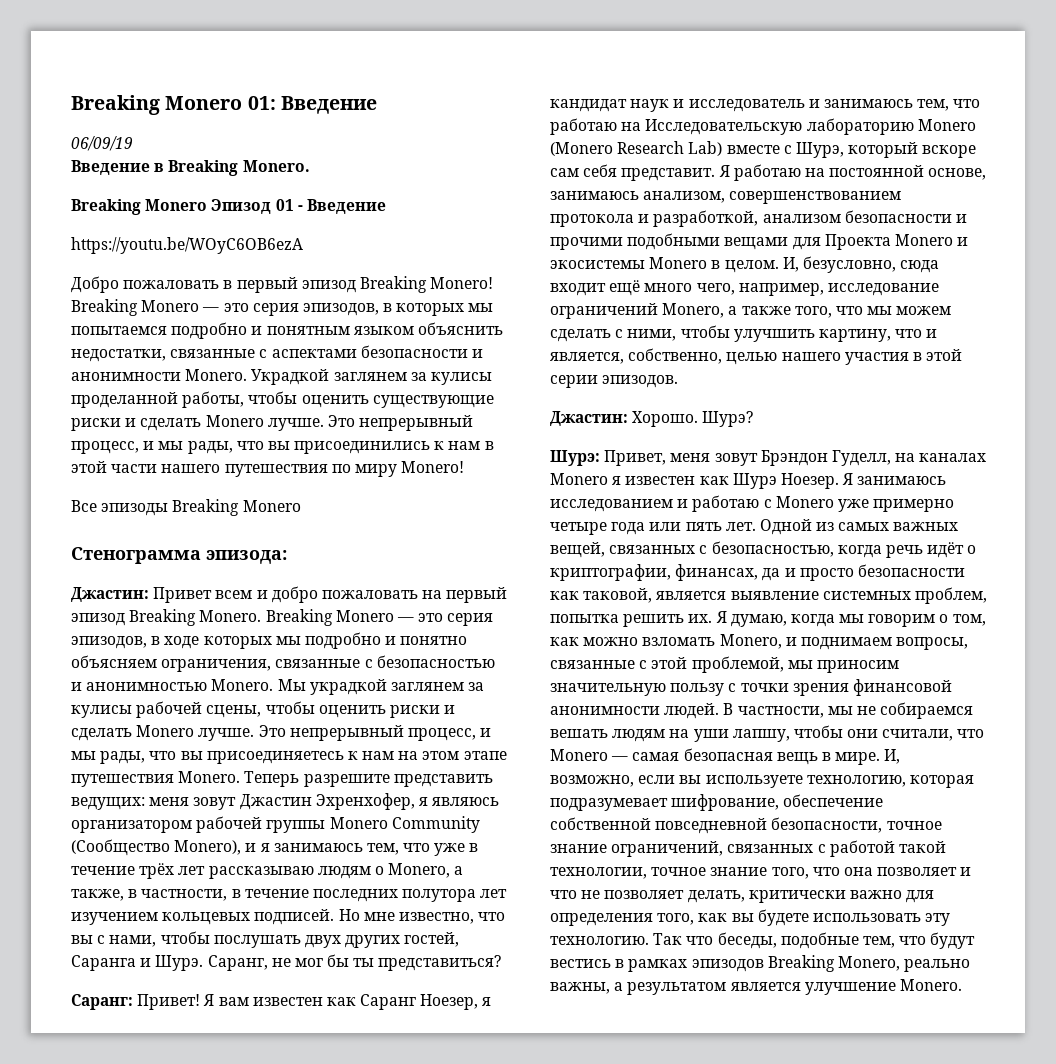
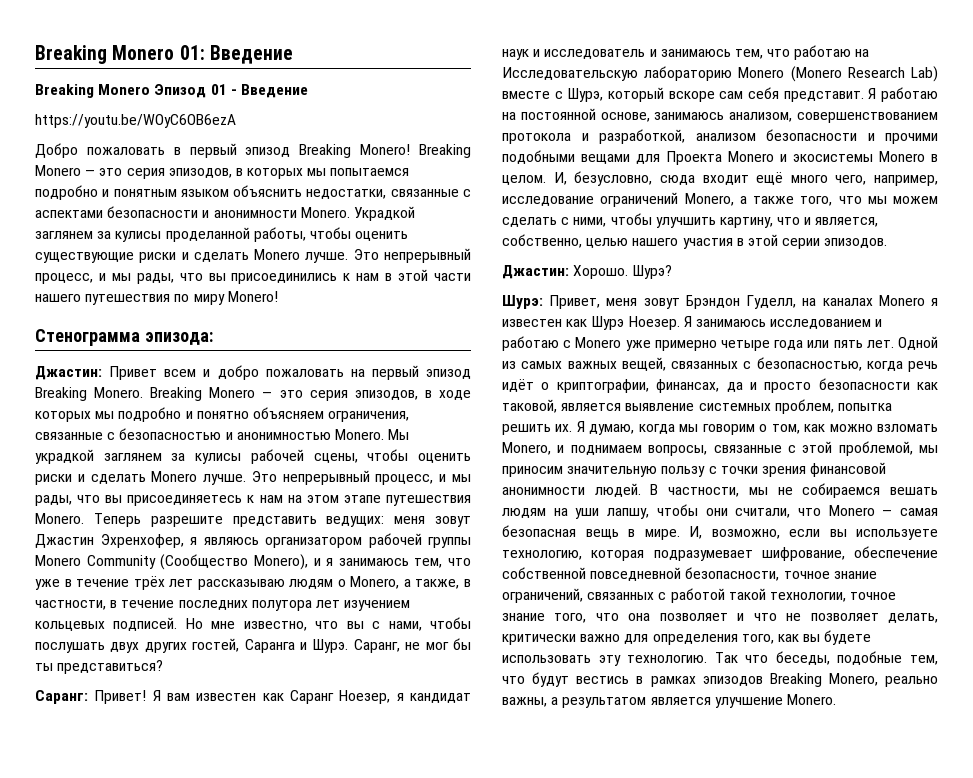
[71,136,133,151] [71,160,310,176] // 06/09/19 // Введение в Breaking Monero. -> (293, 54) none
[71,499,301,516] // Все эпизоды Breaking Monero -> (278, 296) none

